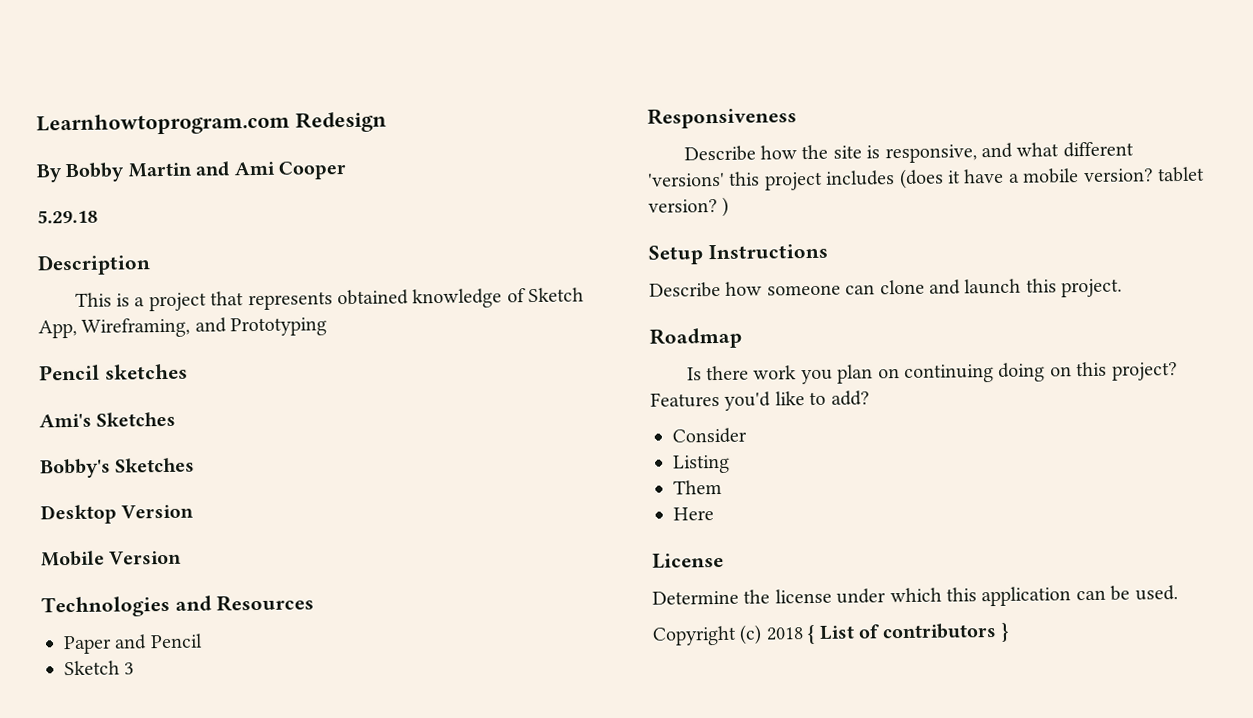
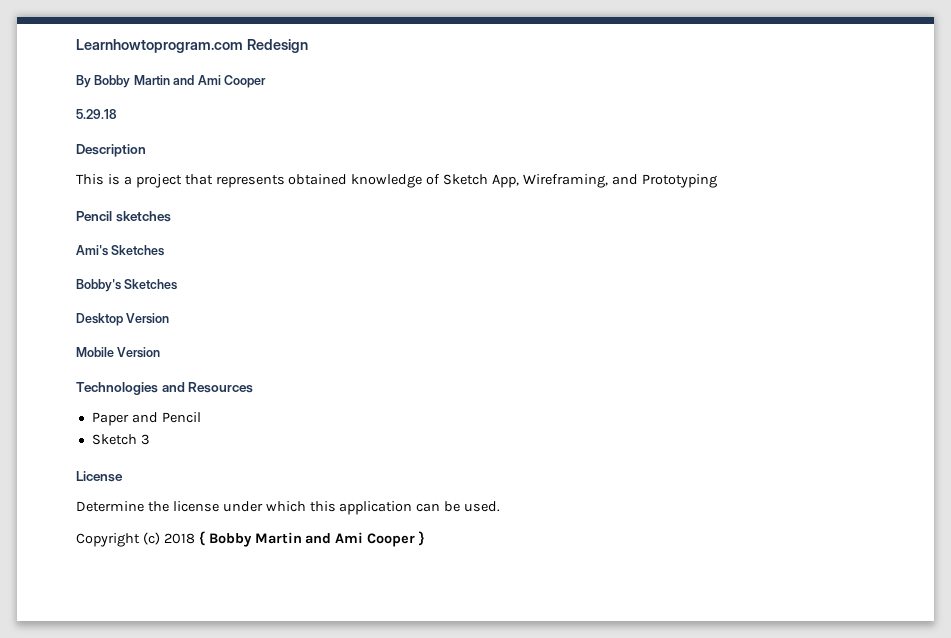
[647,107,797,129] [683,141,1134,164] [647,166,1205,191] [648,196,730,217] [648,243,828,265] [649,278,1123,298] [649,327,742,349] [686,361,1178,385] [650,390,870,411] [672,427,747,444] [673,454,730,474] [673,479,722,495] [673,507,714,521] // Responsiveness // Describe how the site is responsive, and what different 'versions' this project includes (does it have a mobile version? tablet version? ) // Setup Instructions // Describe how someone can clone and launch this project. // Roadmap // Is there work you plan on continuing doing on this project? Features you'd like to add? // Consider // Listing // Them // Here -> (150, 439) none
[818,623,998,640] List of contributors -> [208,532,416,547] Bobby Martin and Ami Cooper

